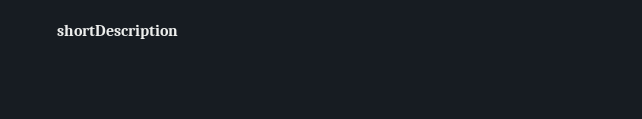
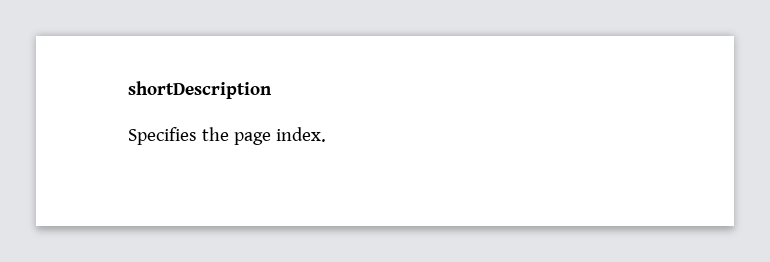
(178, 31) none -> [128,127,326,145] // Specifies the page index.

